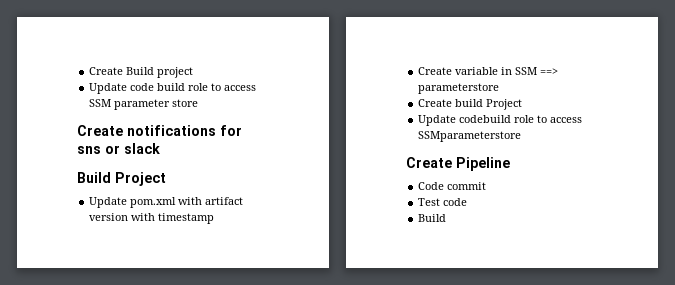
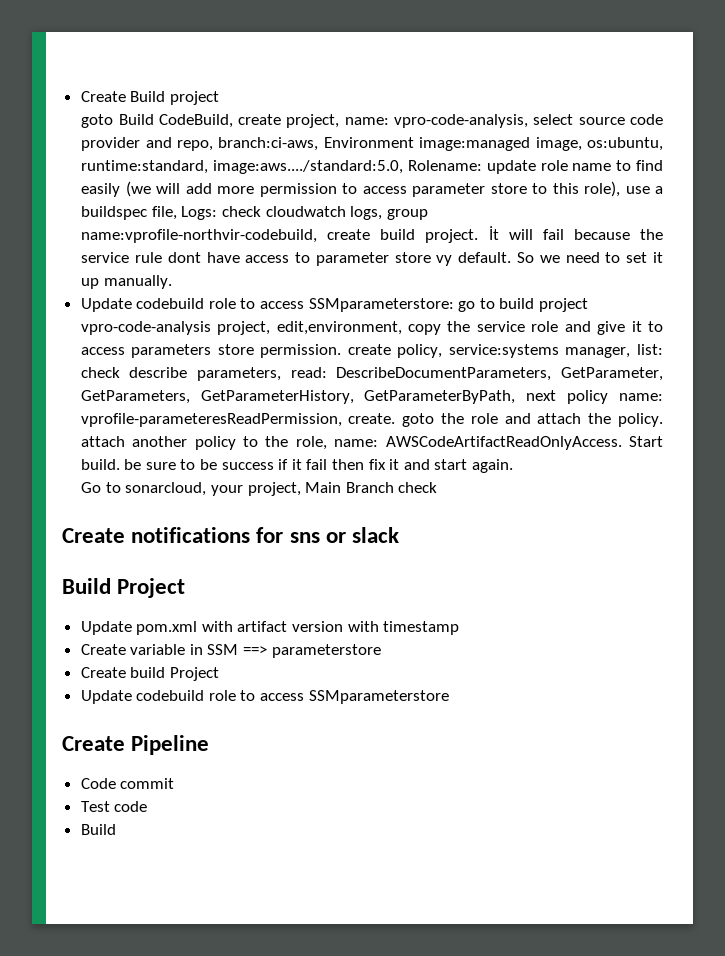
[89,83,257,94] [89,99,199,110] // Update code build role to access SSM parameter store -> [81,114,663,128] [81,137,663,151] [81,160,663,174] [81,181,663,197] [81,206,428,220] [81,226,663,243] [81,252,663,266] [81,275,172,289] [80,298,589,312] [80,321,663,335] [80,344,663,358] [80,367,663,381] [80,390,663,404] [80,413,663,427] [80,436,663,450] [80,459,513,473] [81,482,438,496] // goto Build CodeBuild, create project, name: vpro-code-analysis, select source code provider and repo, branch:ci-aws, Environment image:managed image, os:ubuntu, runtime:standard, image:aws..../standard:5.0, Rolename: update role name to find easily (we will add more permission to access parameter store to this role), use a buildspec file, Logs: check cloudwatch logs, group name:vprofile-northvir-codebuild, create build project. İt will fail because the service rule dont have access to parameter store vy default. So we need to set it up manually. // Update codebuild role to access SSMparameterstore: go to build project vpro-code-analysis project, edit,environment, copy the service role and give it to access parameters store permission. create policy, service:systems manager, list: check describe parameters, read: DescribeDocumentParameters, GetParameter, GetParameters, GetParameterHistory, GetParameterByPath, next policy name: vprofile-parameteresReadPermission, create. goto the role and attach the policy. attach another policy to the role, name: AWSCodeArtifactReadOnlyAccess. Start build. be sure to be success if it fail then fix it and start again. // Go to sonarcloud, your project, Main Branch check

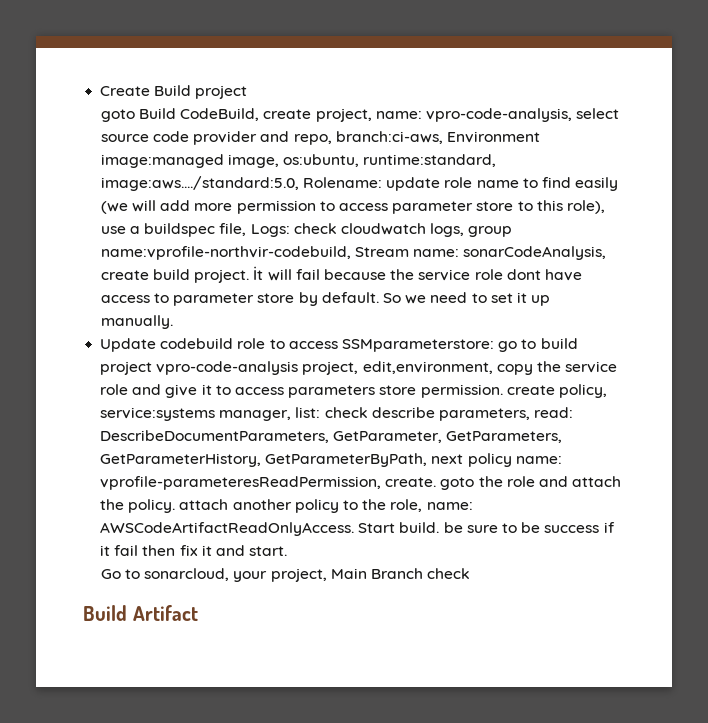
(318, 236) none -> [355,246,607,260] Stream name: sonarCodeAnalysis,
[134,252,162,263] rule -> [474,269,503,280] role
[436,255,453,266] vy -> [298,292,318,306] by
[434,459,513,473] start again. -> [249,546,288,556] start.
[62,527,400,543] [62,578,186,598] [80,621,460,635] [80,644,381,658] [80,667,219,681] [80,690,449,704] [62,735,210,755] [80,778,175,789] [80,801,148,812] [80,824,116,835] Create notifications for sns or slack // Build Project // Update pom.xml with artifact version with timestamp // Create variable in SSM ==> parameterstore // Create build Project // Update codebuild role to access SSMparameterstore // Create Pipeline // Code commit // Test code // Build -> [83,605,198,621] Build Artifact

